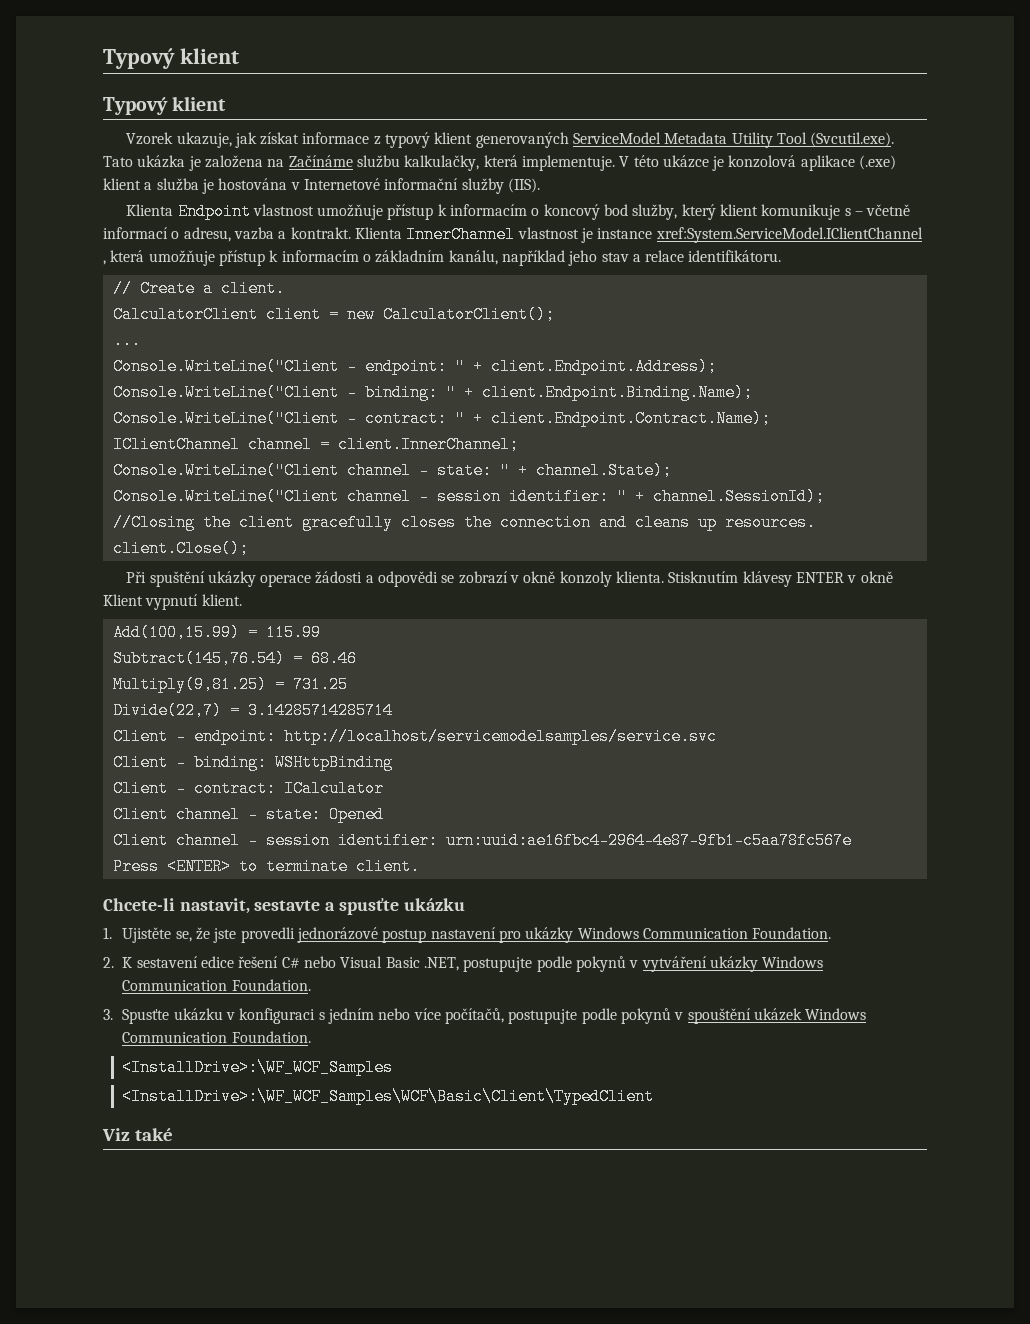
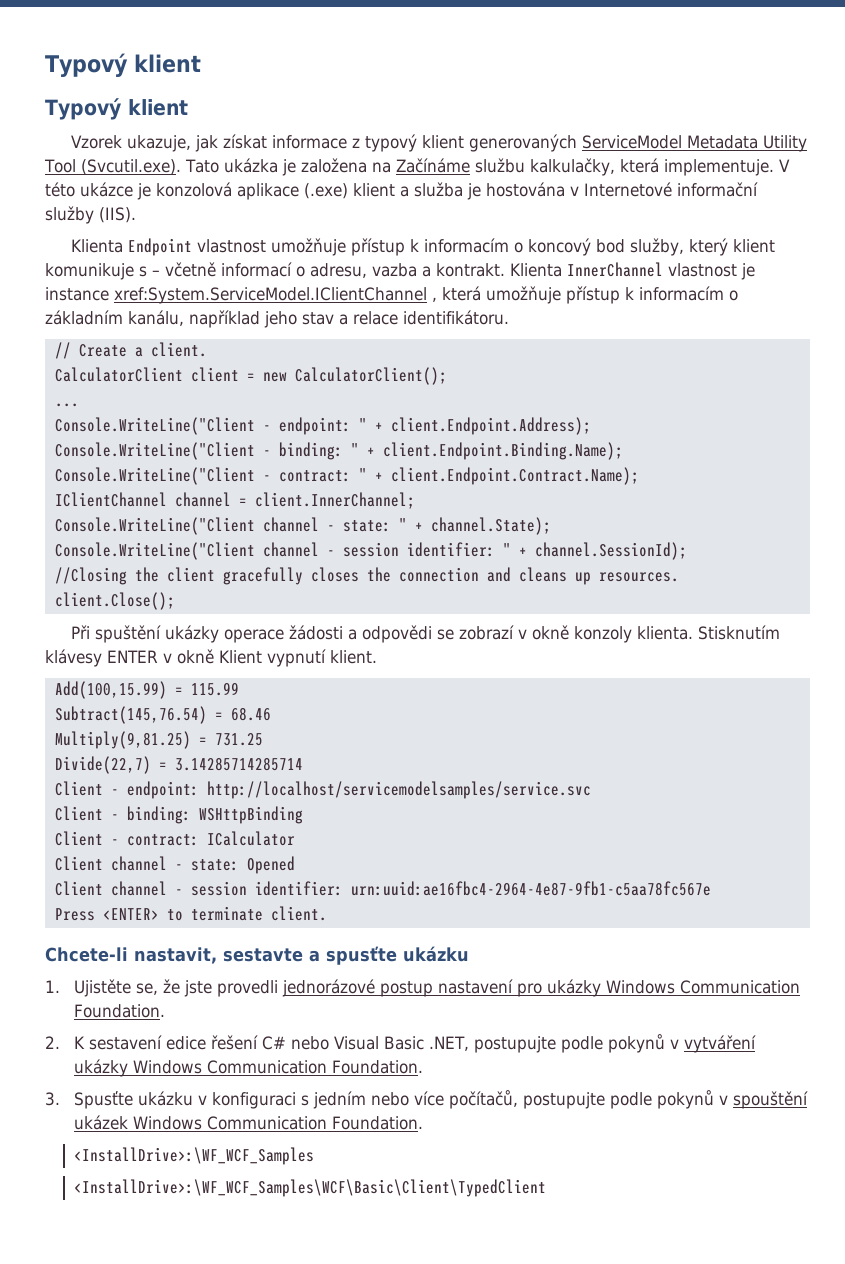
[102,1128,173,1141] // Viz také -> (547, 1188) none

